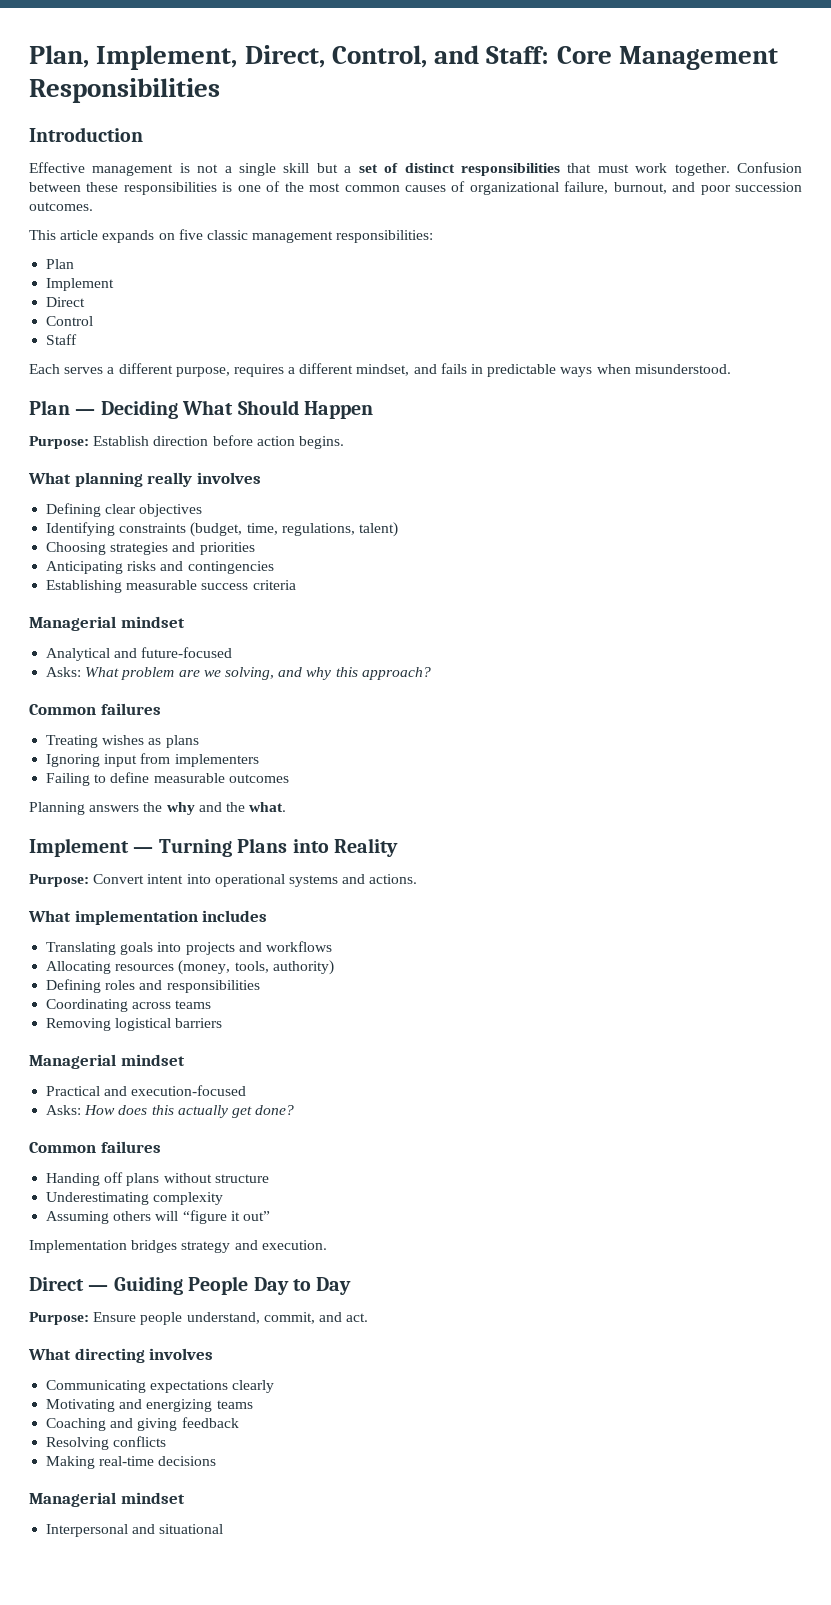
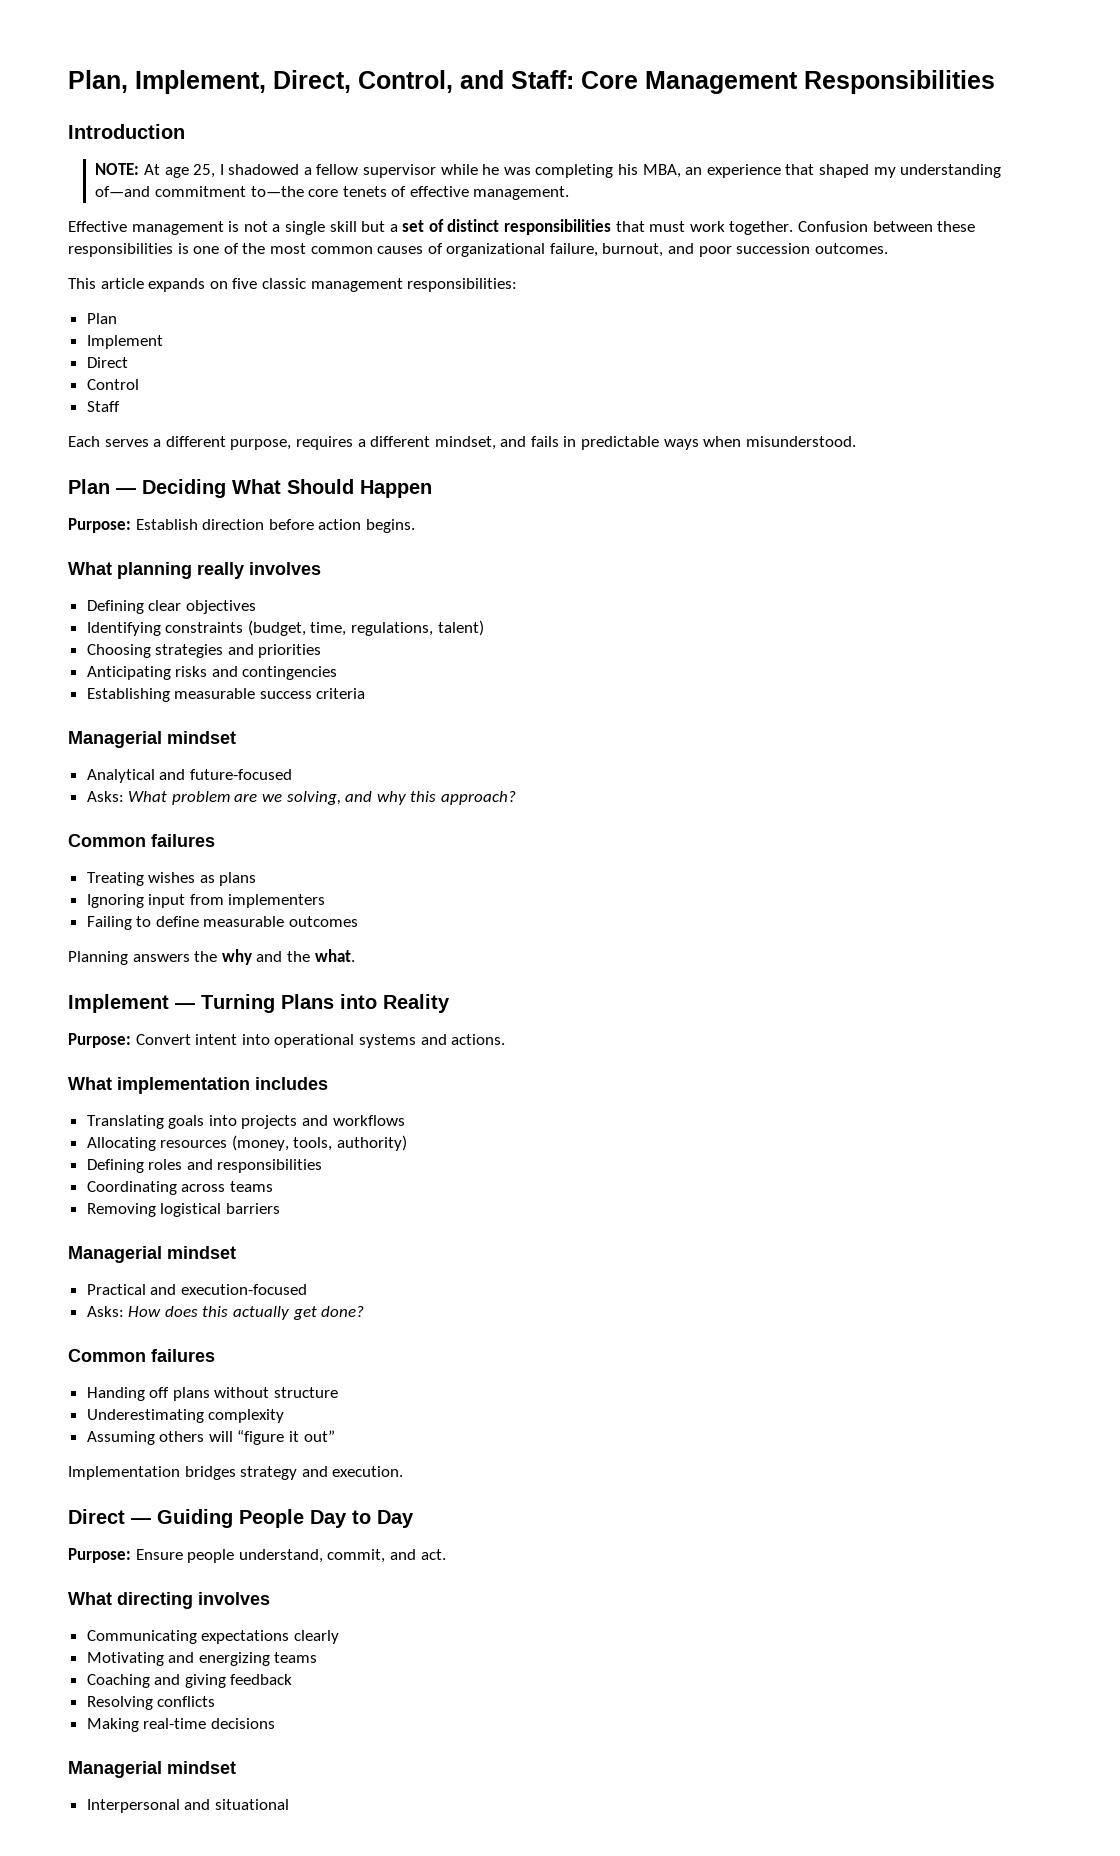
(143, 134) none -> [95,163,1002,178] [95,186,570,200] // NOTE: At age 25, I shadowed a fellow supervisor while he was completing his MBA, an experience that shaped my understanding of—and commitment to—the core tenets of effective management.

